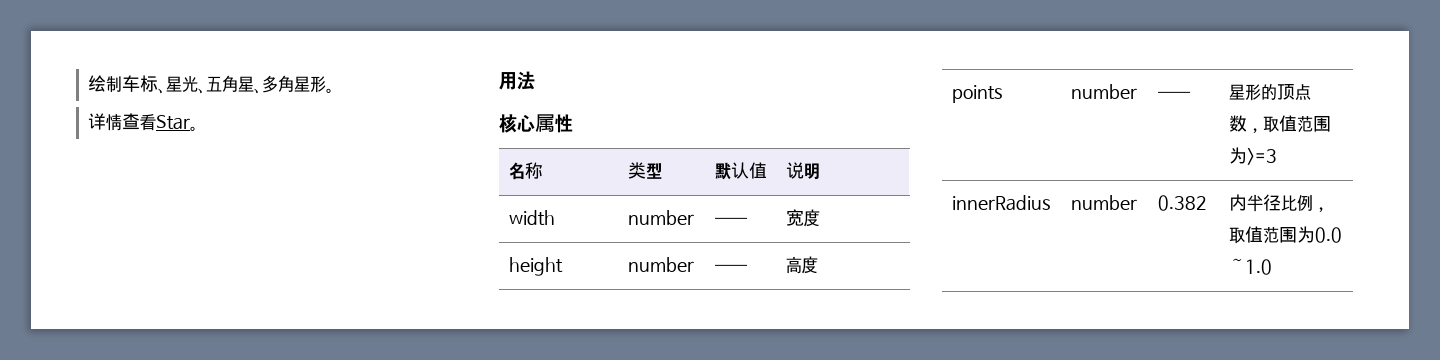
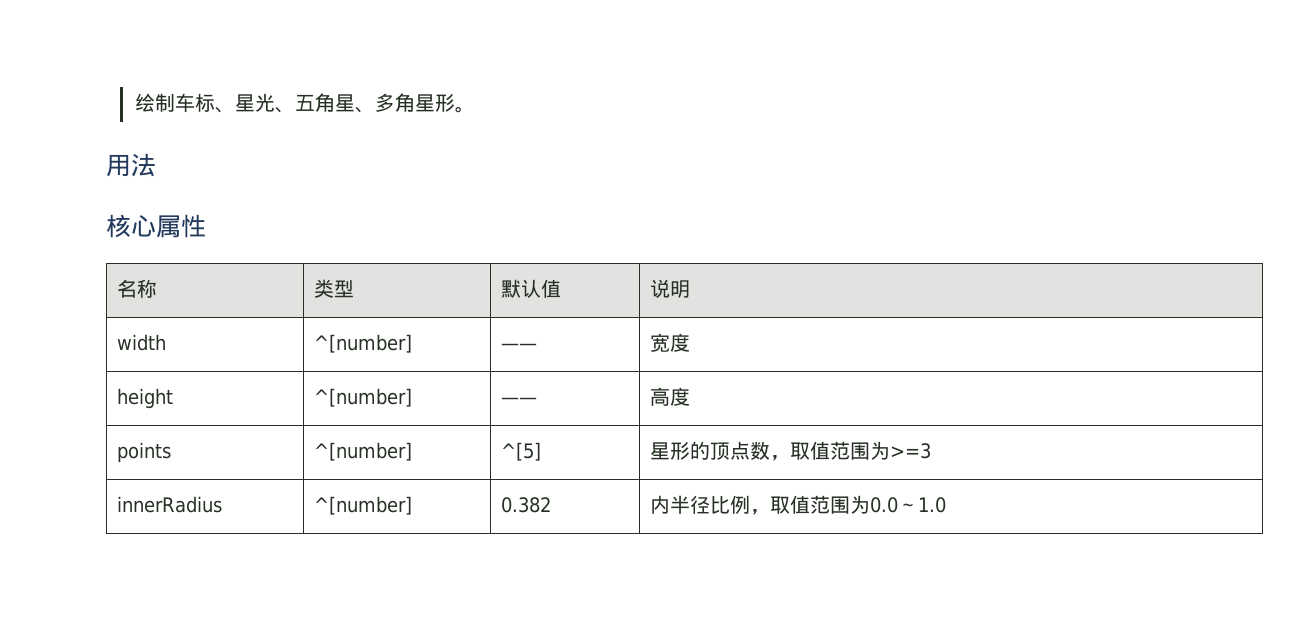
[88,113,199,131] // 详情查看Star。 -> (475, 109) none
[627,210,694,225] number -> [313,334,412,353] ^[number]
[627,257,694,272] number -> [313,388,412,407] ^[number]
[1070,84,1137,99] [1157,91,1191,98] number | —— -> [313,442,412,461] [500,442,541,461] ^[number] | ^[5]
[1070,195,1137,210] number -> [313,496,412,515] ^[number]

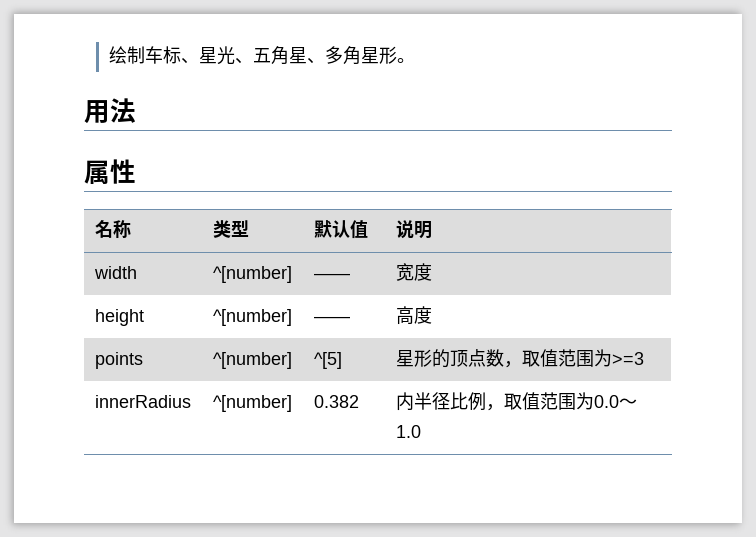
[106,214,156,238] 核心 -> (136, 110) none

